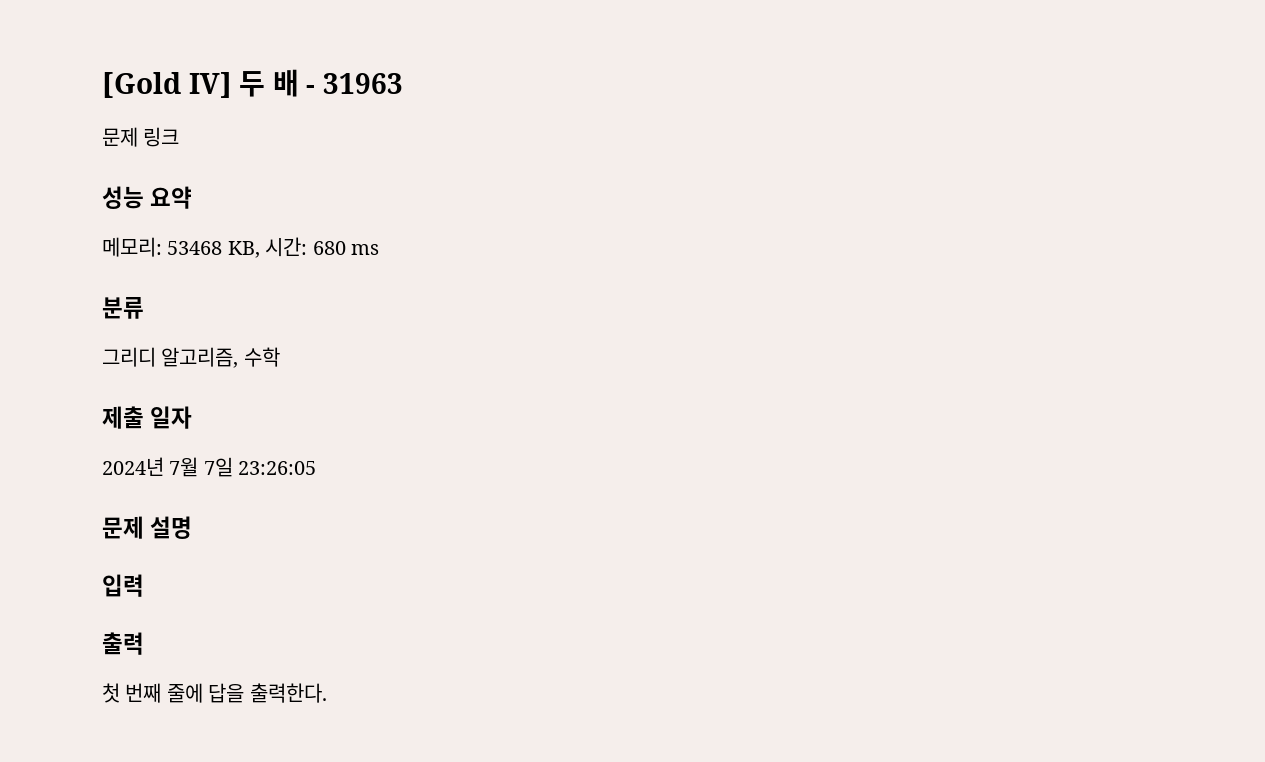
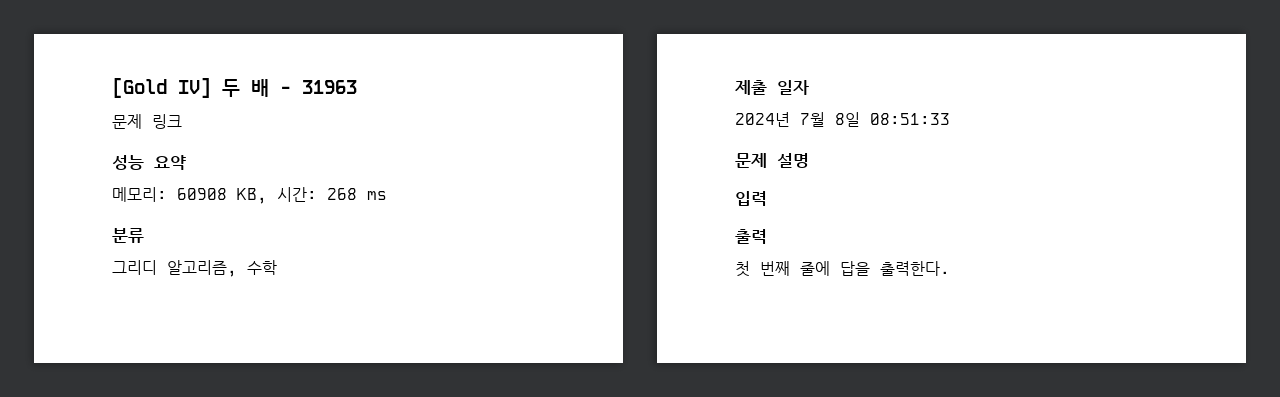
[167,241,223,255] 53468 -> [177,188,227,200] 60908
[312,241,346,255] 680 -> [327,188,357,200] 268
[203,457,317,477] 7일 23:26:05 -> [835,112,950,127] 8일 08:51:33

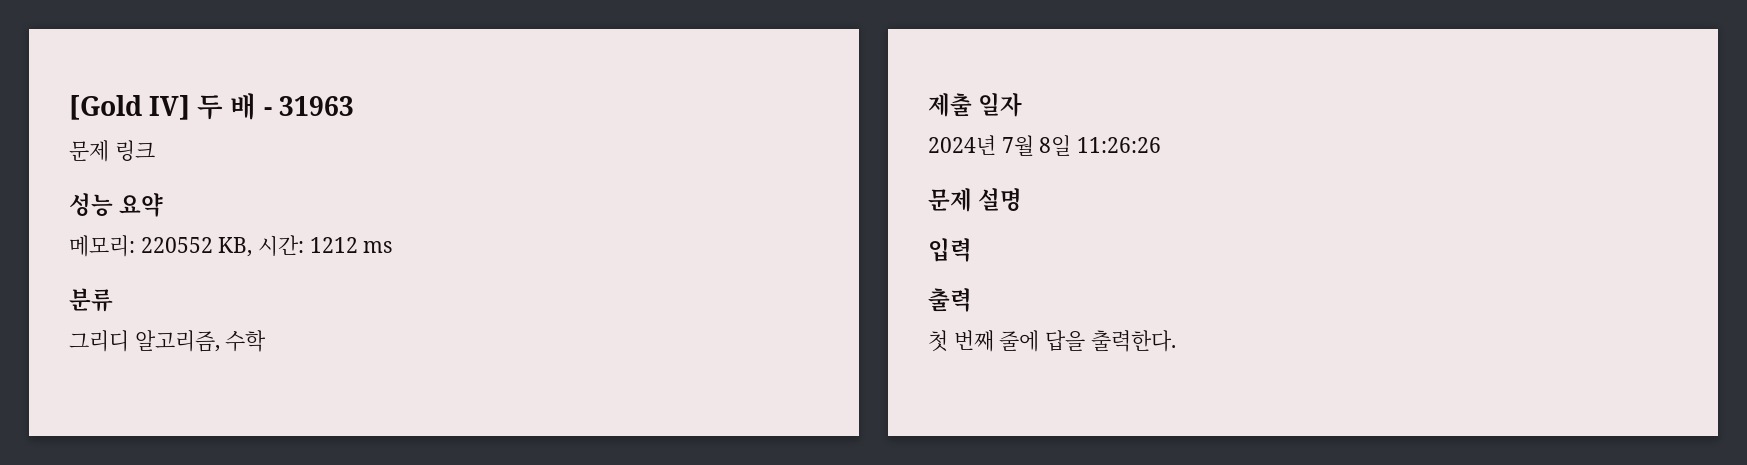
[177,188,227,200] 60908 -> [140,237,213,253] 220552
[327,188,357,200] 268 -> [309,237,358,253] 1212
[870,113,950,125] 08:51:33 -> [1077,137,1162,153] 11:26:26

